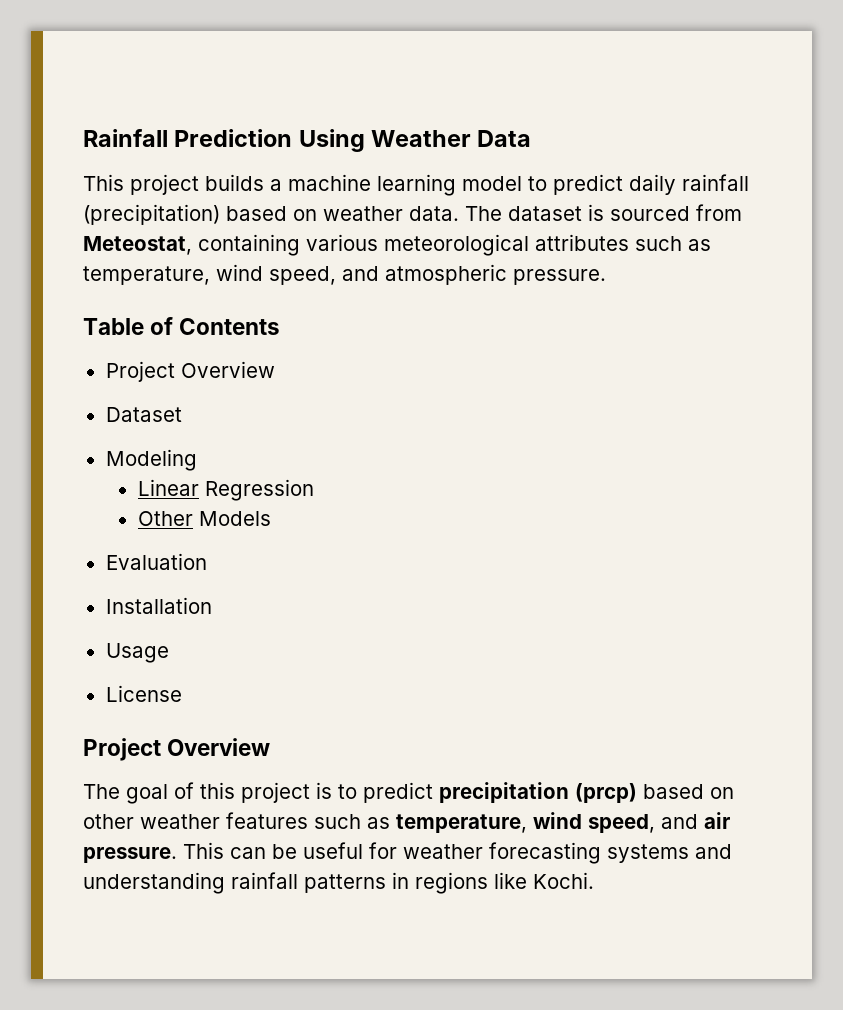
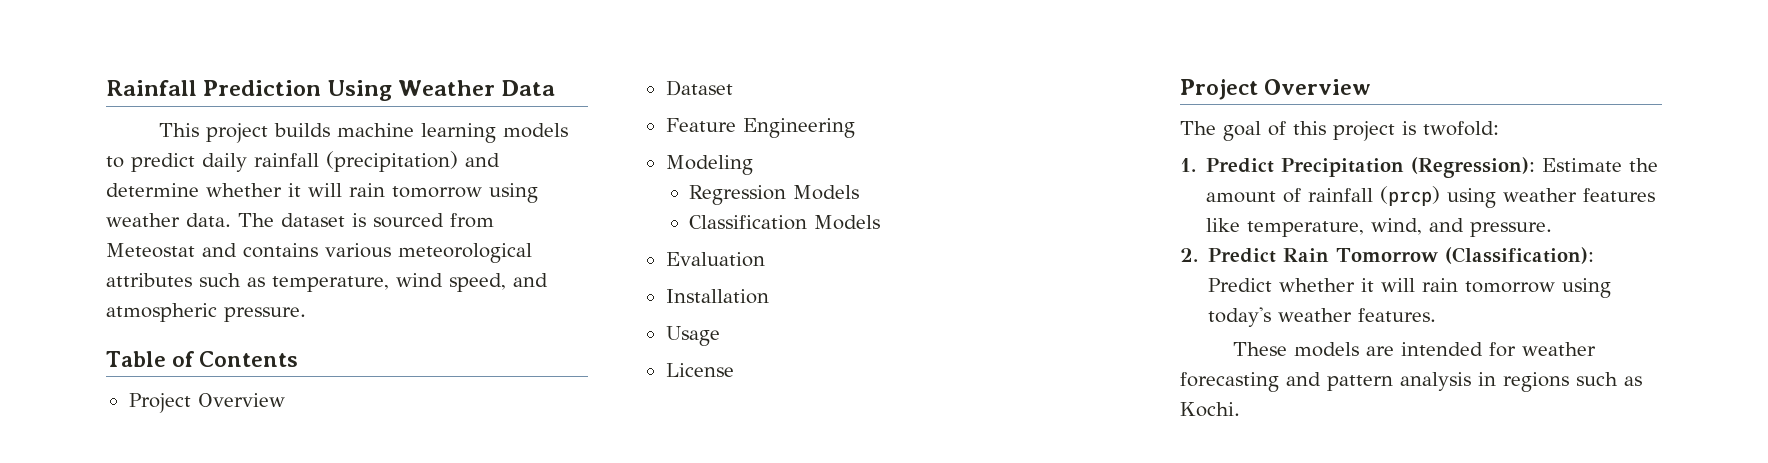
[270,179,282,191] a -> (330, 130) none
[462,176,522,191] model -> [502,123,568,138] models
[226,206,317,221] based on -> [465,153,500,167] [106,183,538,203] and determine whether it will rain tomorrow using
[83,234,300,256] Meteostat, containing -> [106,243,318,258] Meteostat and contains
(182, 414) none -> [665,118,855,138] // Feature Engineering
[137,479,199,496] Linear -> (753, 165) none
[137,511,193,526] // Other -> [793,185,860,200] [689,215,808,230] Models // Classification
[338,782,734,803] [83,812,730,833] [83,842,732,864] [83,872,527,894] to predict precipitation (prcp) based on other weather features such as temperature, wind speed, and air pressure. This can be useful for weather forecasting systems and understanding rainfall patterns in regions like -> [1423,121,1499,136] [1180,157,1659,178] [1206,186,1656,208] [1206,218,1553,237] [1180,247,1595,264] [1208,278,1612,298] [1208,307,1437,327] [1232,342,1596,357] [1180,372,1642,392] twofold: // 1. Predict Precipitation (Regression): Estimate the amount of rainfall (prcp) using weather features like temperature, wind, and pressure. // 2. Predict Rain Tomorrow (Classification): Predict whether it will rain tomorrow using today's weather features. // These models are intended for weather forecasting and pattern analysis in regions such as

